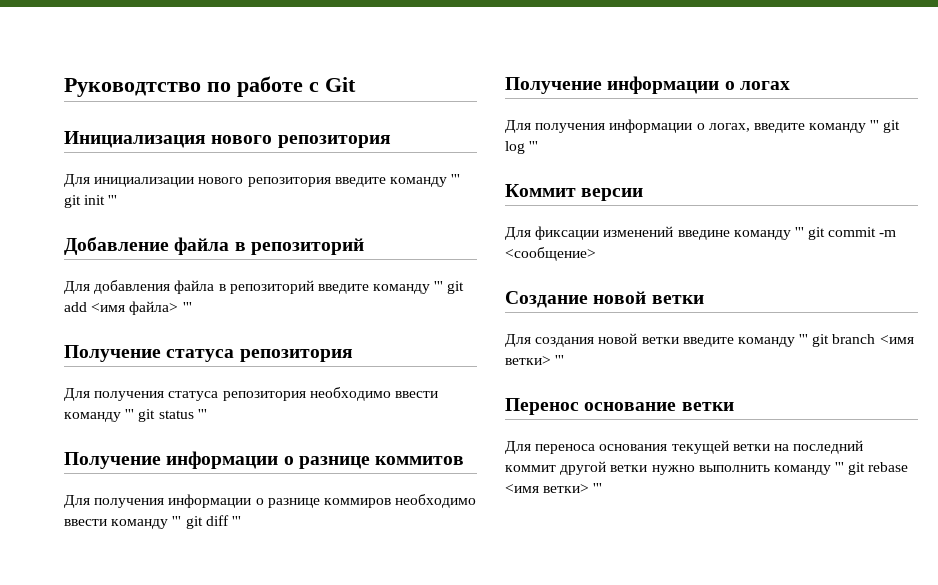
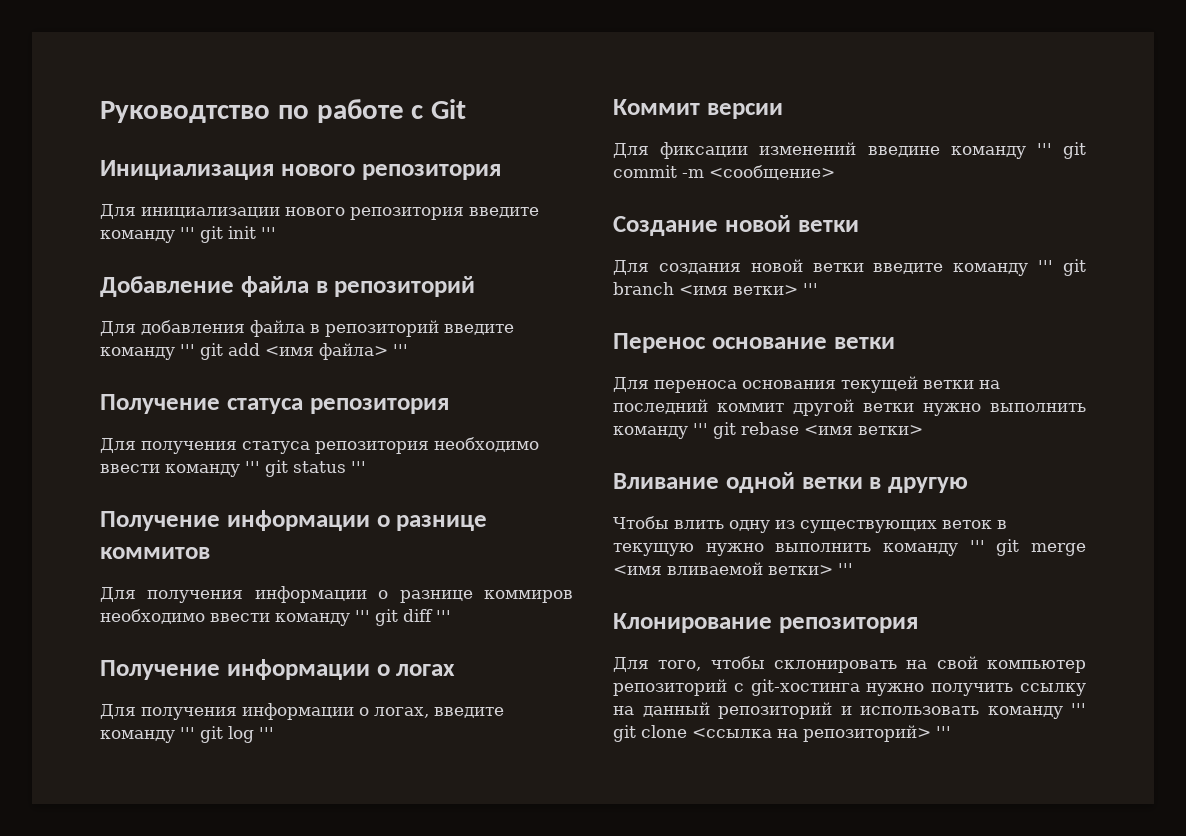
(590, 488) none -> [613,472,968,493] [613,516,1007,533] [613,539,1086,556] [613,562,853,575] [613,613,918,633] [613,656,1086,673] [613,679,1086,696] [613,702,1086,719] [613,725,931,742] // Вливание одной ветки в другую // Чтобы влить одну из существующих веток в текущую нужно выполнить команду ''' git merge <имя вливаемой ветки> ''' // Клонирование репозитория // Для того, чтобы склонировать на свой компьютер репозиторий с git-хостинга нужно получить ссылку на данный репозиторий и использовать команду ''' git clone <ссылка на репозиторий>

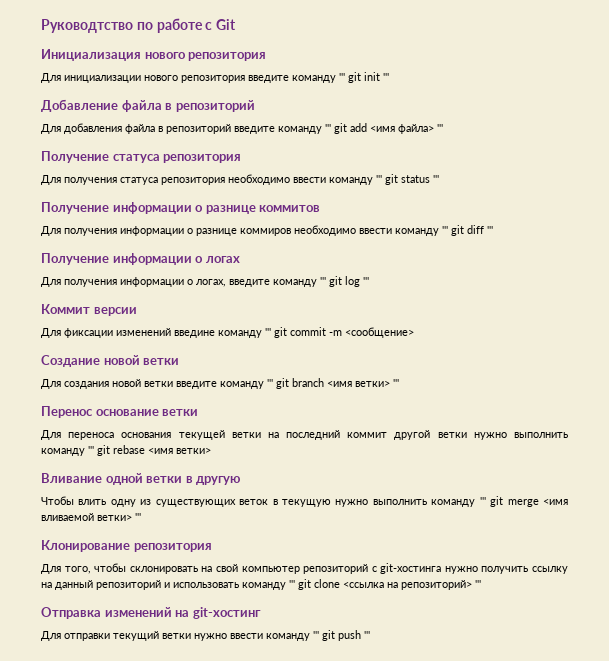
(951, 732) none -> [41,607,261,619] [41,630,370,641] // Отправка изменений на git-хостинг // Для отправки текущий ветки нужно ввести команду ''' git push '''

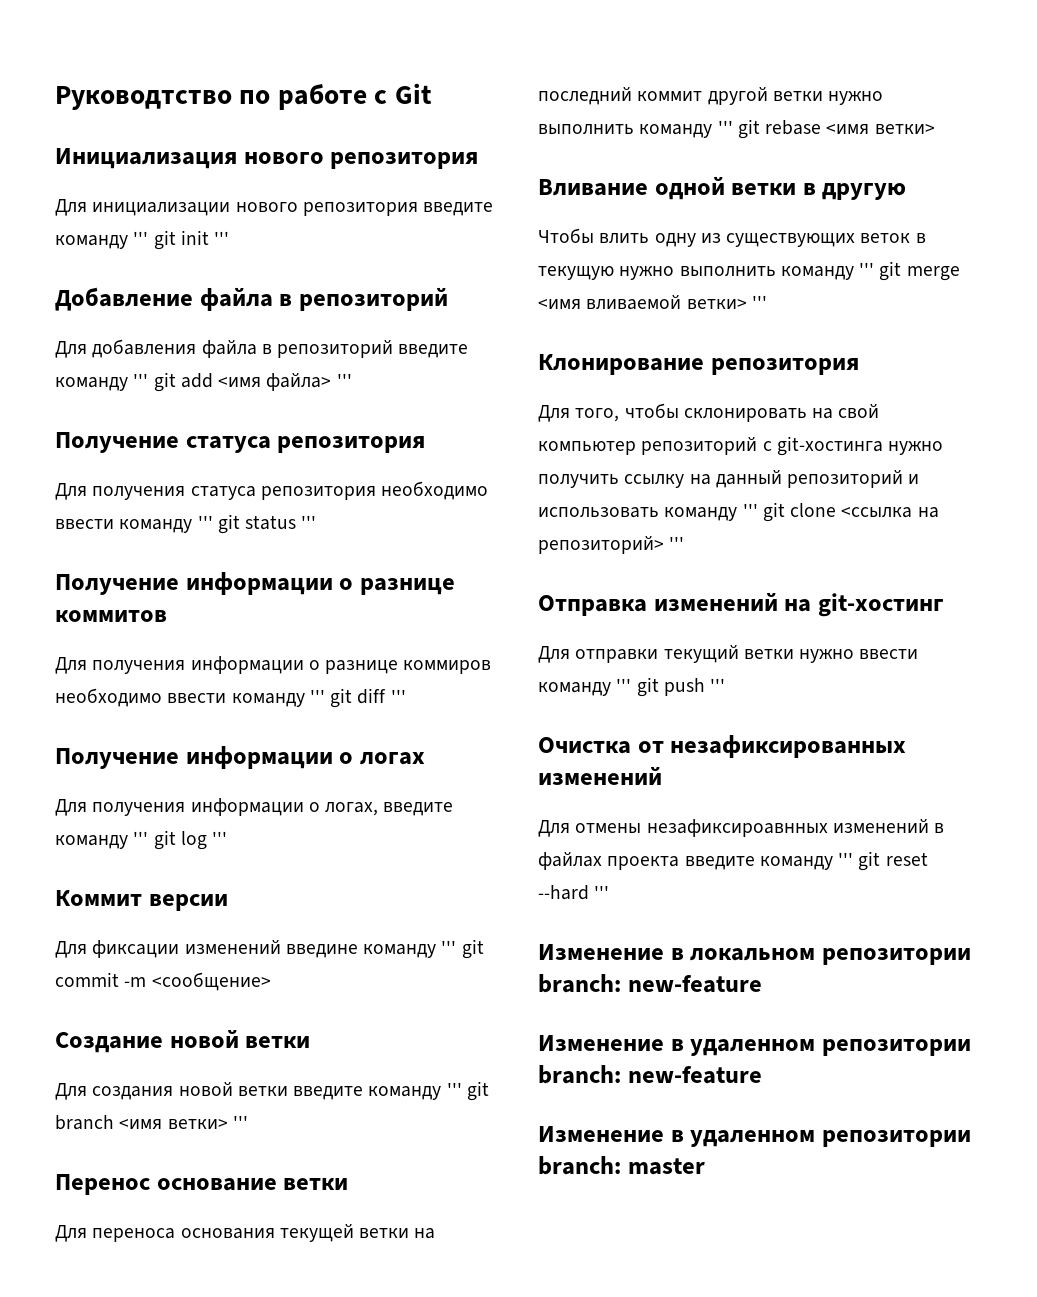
(370, 635) none -> [538,735,907,758] [538,766,662,785] [538,818,945,837] [538,851,928,871] [538,885,610,900] [538,944,971,965] [538,974,762,993] [538,1035,971,1056] [538,1065,762,1084] [538,1126,971,1147] [538,1156,705,1175] // Очистка от незафиксированных изменений // Для отмены незафиксироавнных изменений в файлах проекта введите команду ''' git reset --hard ''' // Изменение в локальном репозитории branch: new-feature // Изменение в удаленном репозитории branch: new-feature // Изменение в удаленном репозитории branch: master

